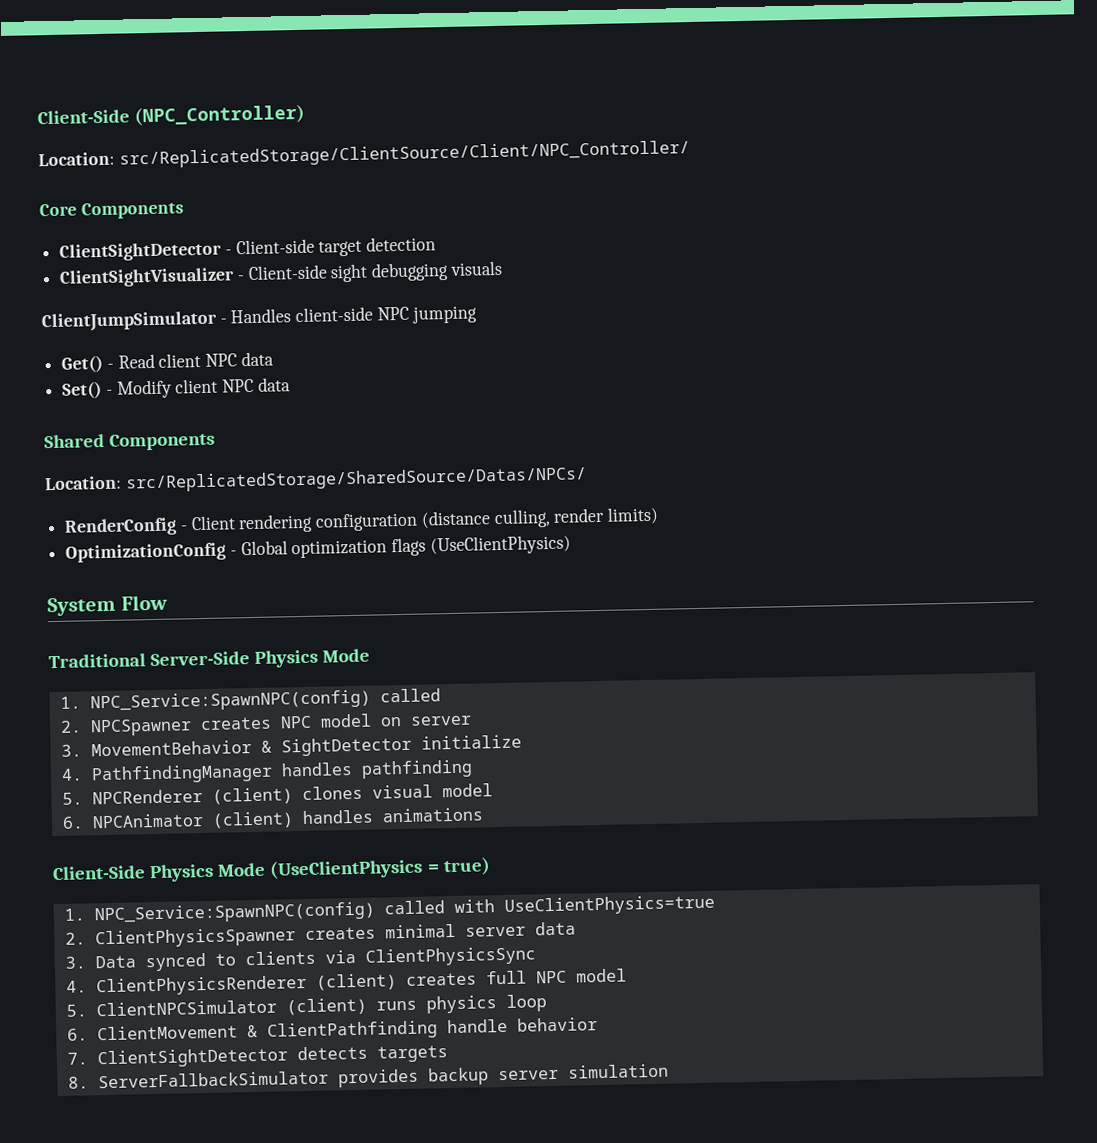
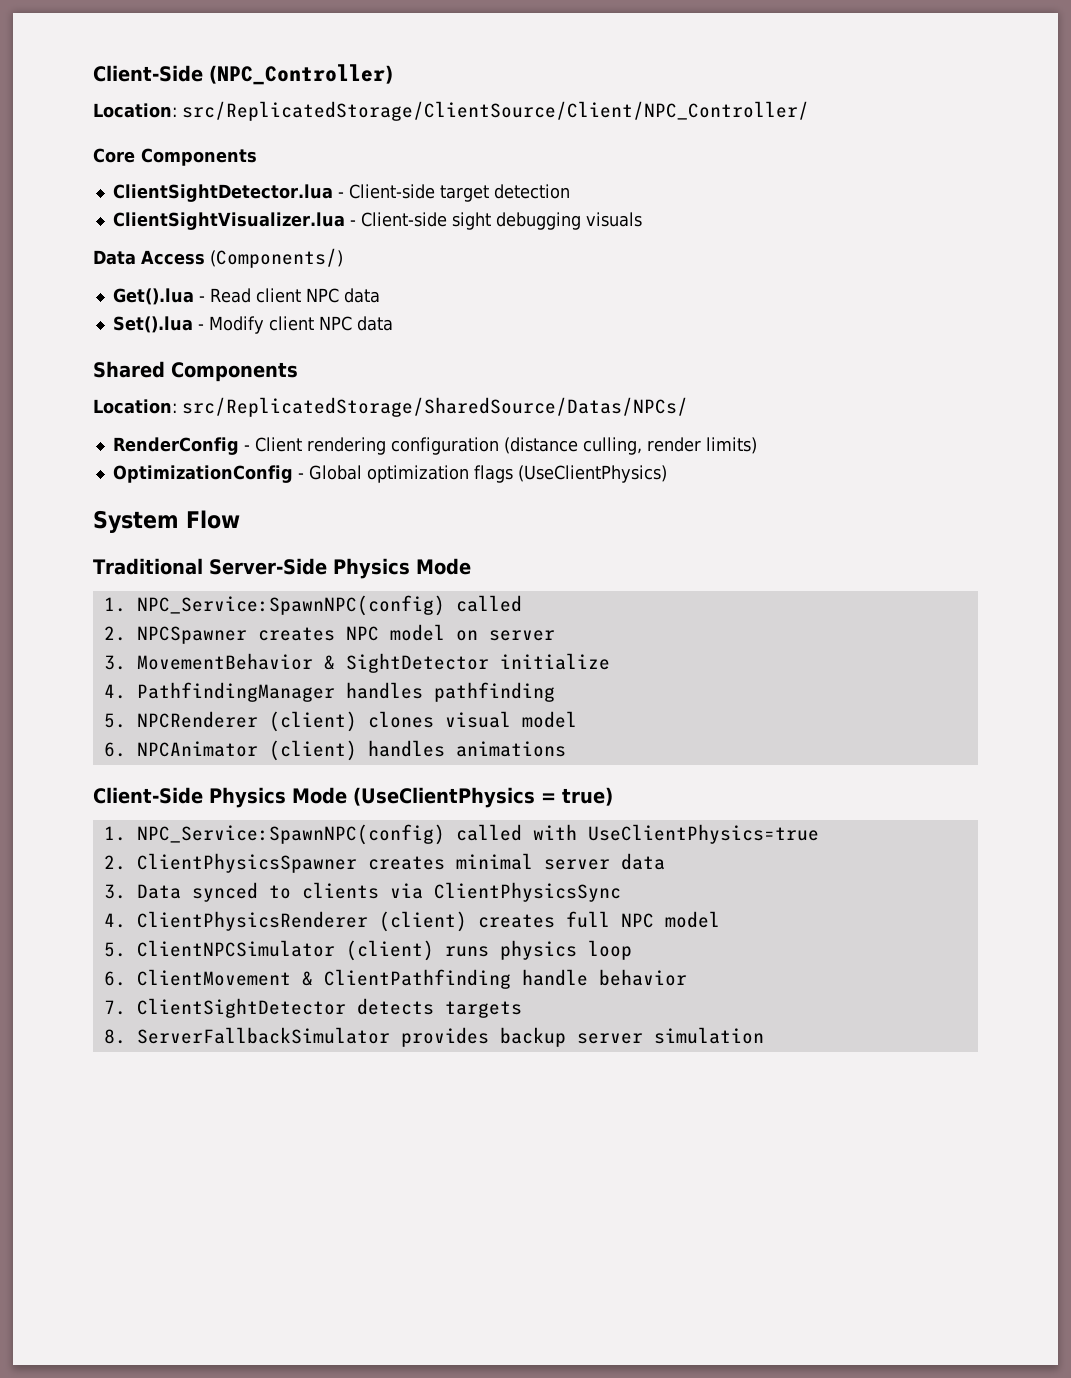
[59,241,223,262] ClientSightDetector -> [112,184,333,202] ClientSightDetector.lua
[59,267,236,288] ClientSightVisualizer -> [112,212,345,230] ClientSightVisualizer.lua
[41,305,477,333] [61,354,104,373] ClientJumpSimulator - Handles client-side NPC jumping // Get() -> [93,248,343,268] [112,288,194,305] Data Access (Components/) // Get().lua
[62,380,103,399] Set() -> [112,316,193,333] Set().lua

